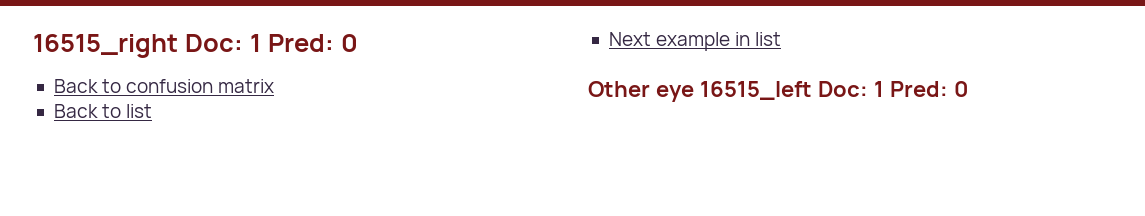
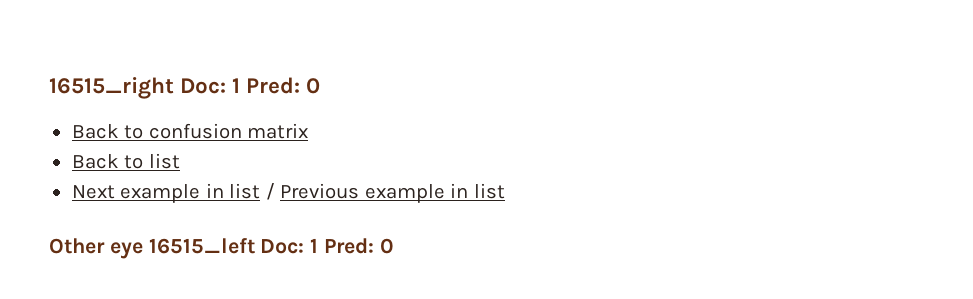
(782, 39) none -> [265,183,505,203] / Previous example in list

